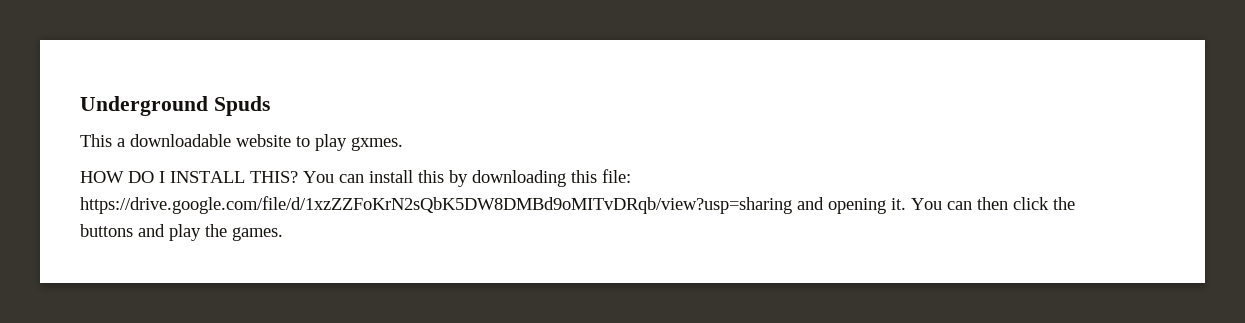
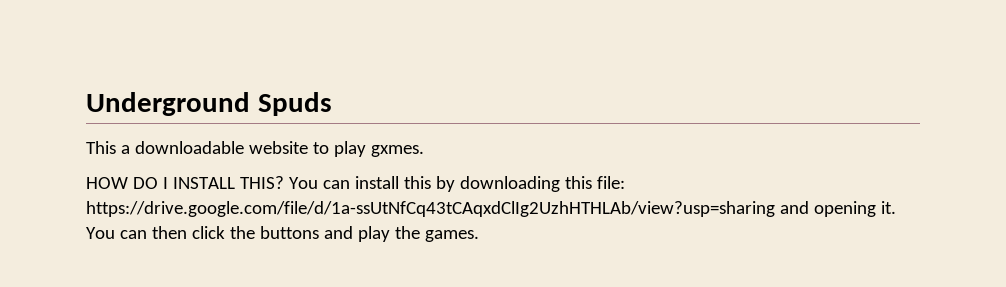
[80,196,792,214] https://drive.google.com/file/d/1xzZZFoKrN2sQbK5DW8DMBd9oMITvDRqb/view?usp=sharing -> [86,201,775,217] https://drive.google.com/file/d/1a-ssUtNfCq43tCAqxdClIg2UzhHTHLAb/view?usp=sharing

